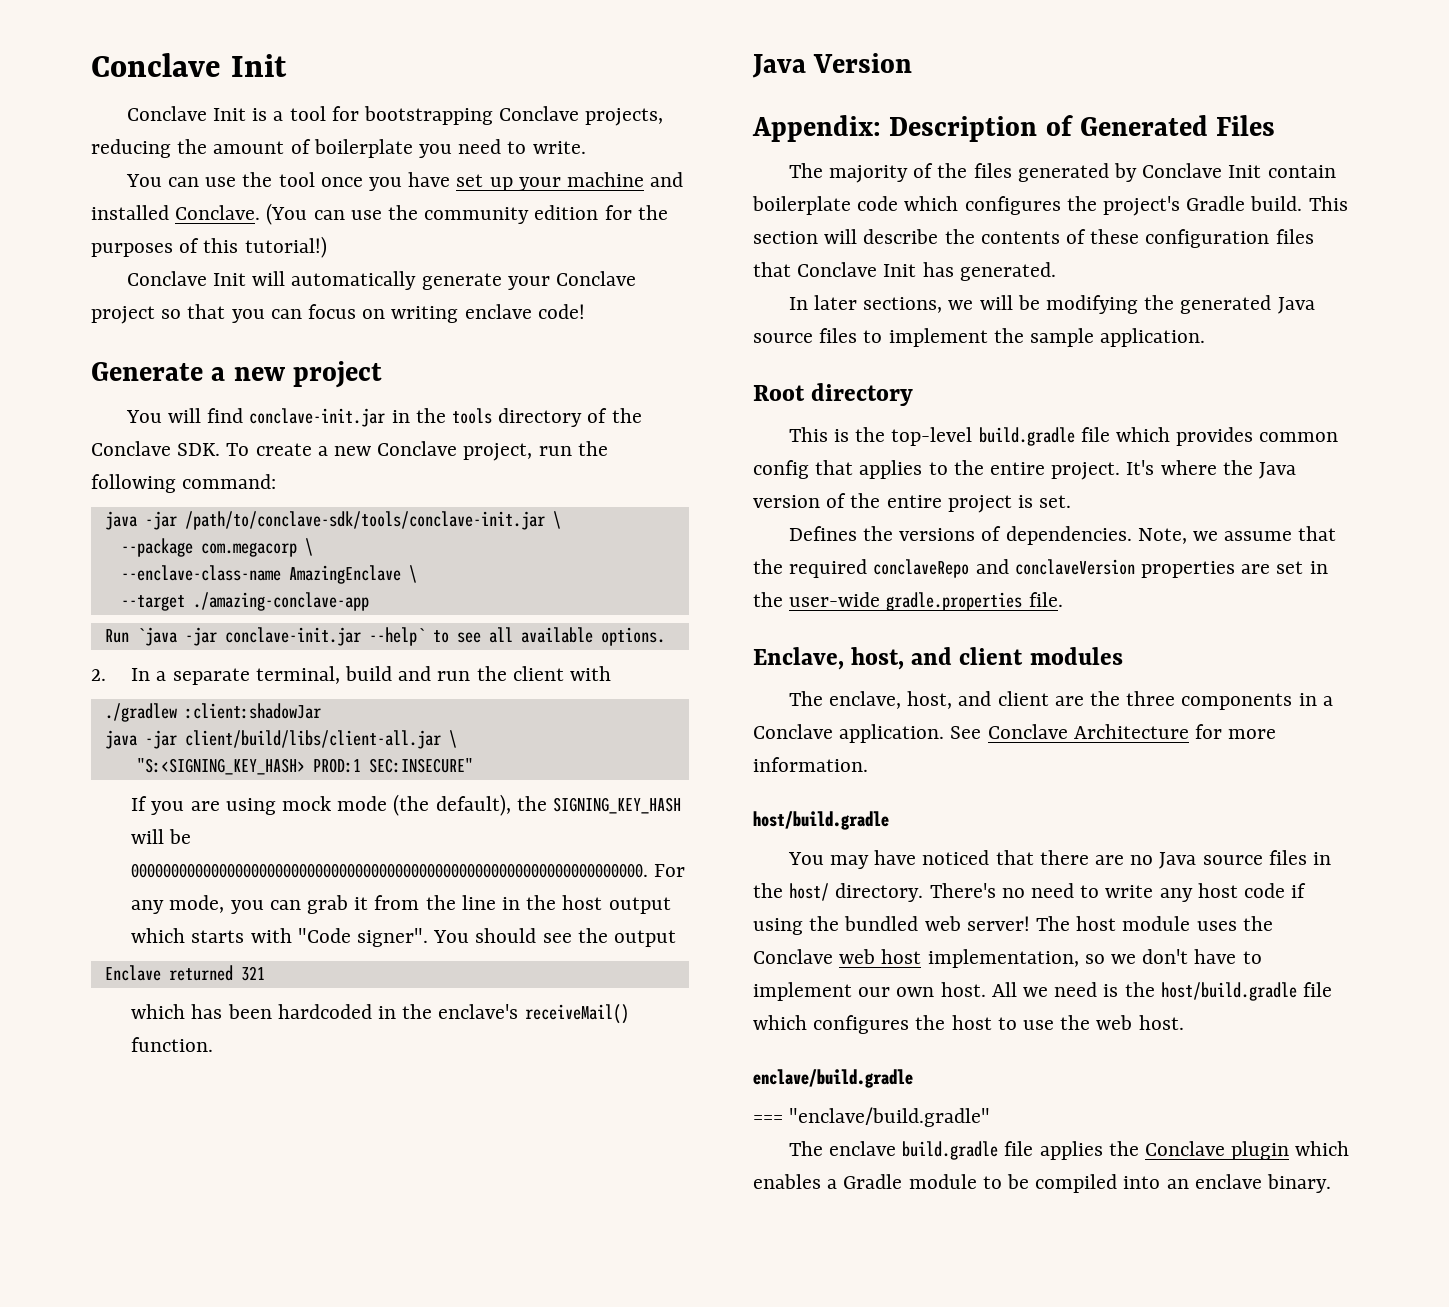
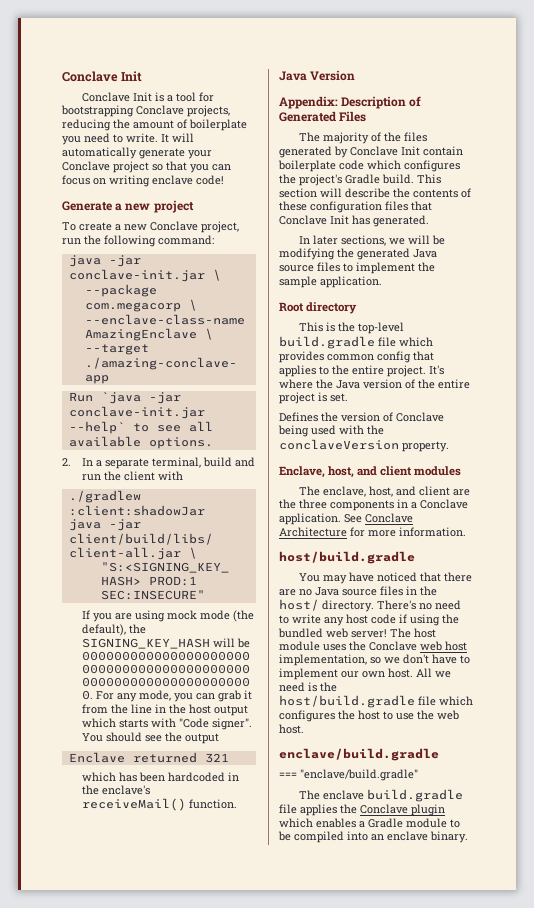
[125,172,684,191] [91,203,668,225] [91,236,327,258] [126,271,246,286] // You can use the tool once you have set up your machine and installed Conclave. (You can use the community edition for the purposes of this tutorial!) // Conclave Init -> [161,134,169,143] It
[125,408,642,427] [91,441,221,456] You will find conclave-init.jar in the tools directory of the Conclave SDK. -> (194, 206) none
[184,511,545,530] /path/to/conclave-sdk/tools/conclave-init.jar -> [68,269,205,282] conclave-init.jar
[899,526,1337,545] [753,559,1328,578] [753,592,1063,611] versions of dependencies. Note, we assume that the required conclaveRepo and conclaveVersion properties are set in the user-wide gradle.properties file. -> [341,412,444,422] [278,425,384,437] [279,439,449,452] version of Conclave being used with the conclaveVersion property.

